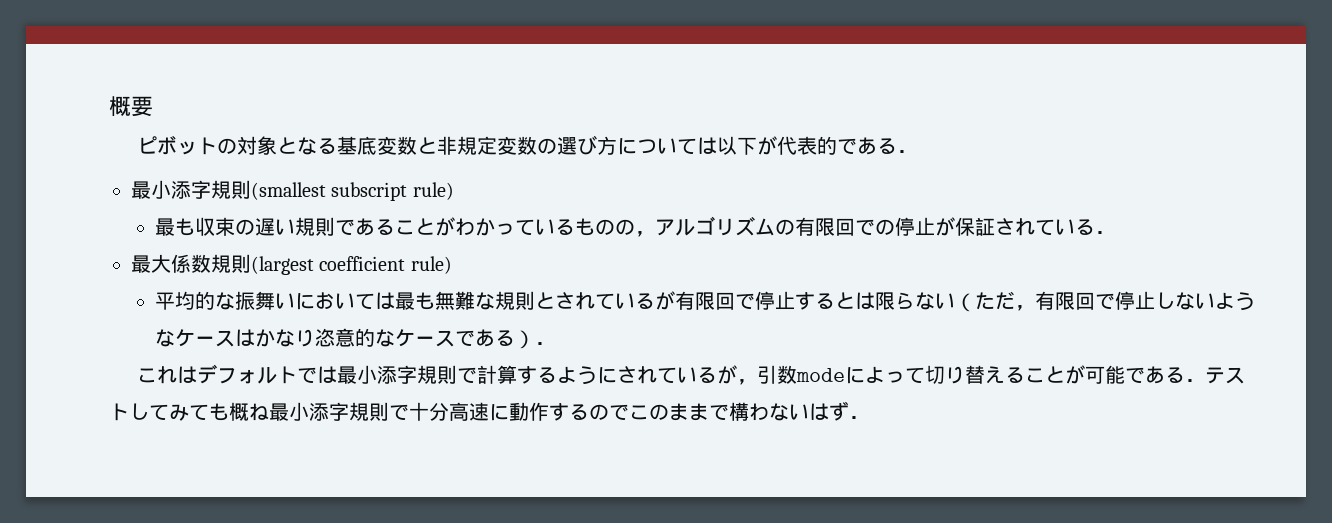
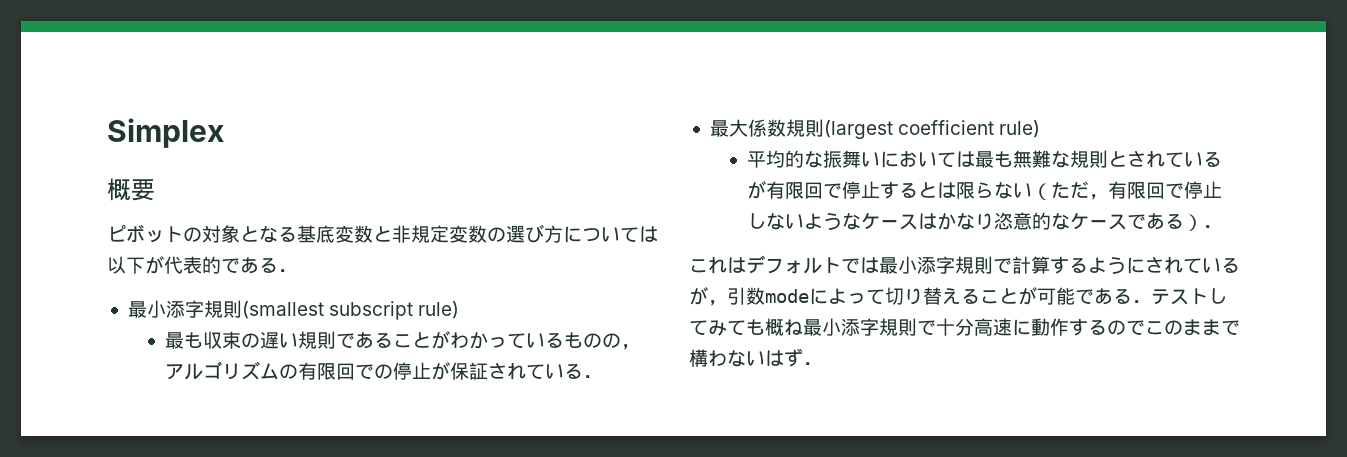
(109, 106) none -> [107,118,224,148] Simplex //

